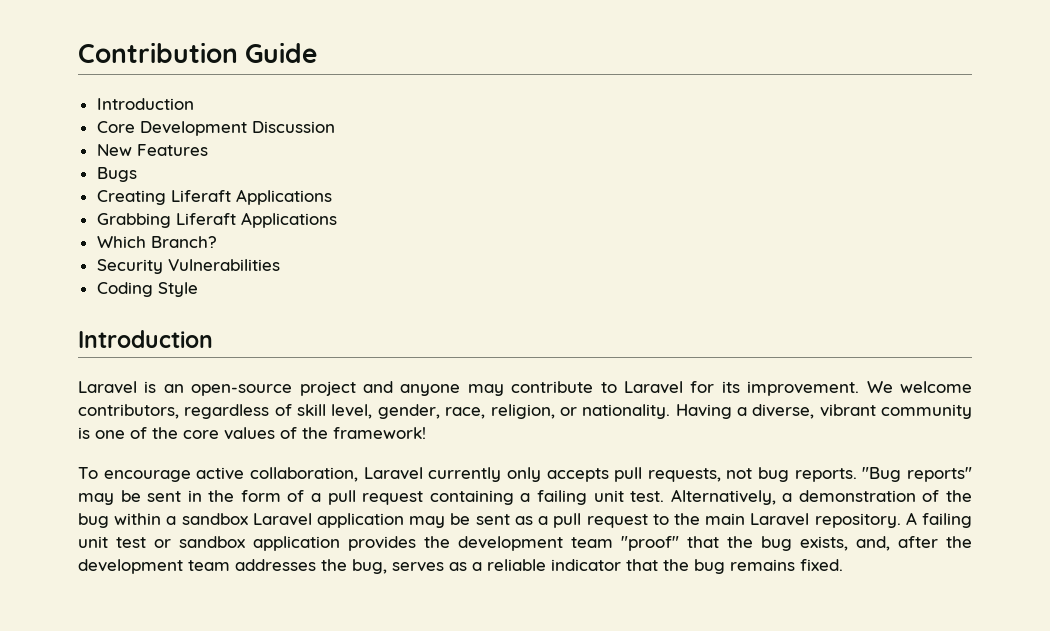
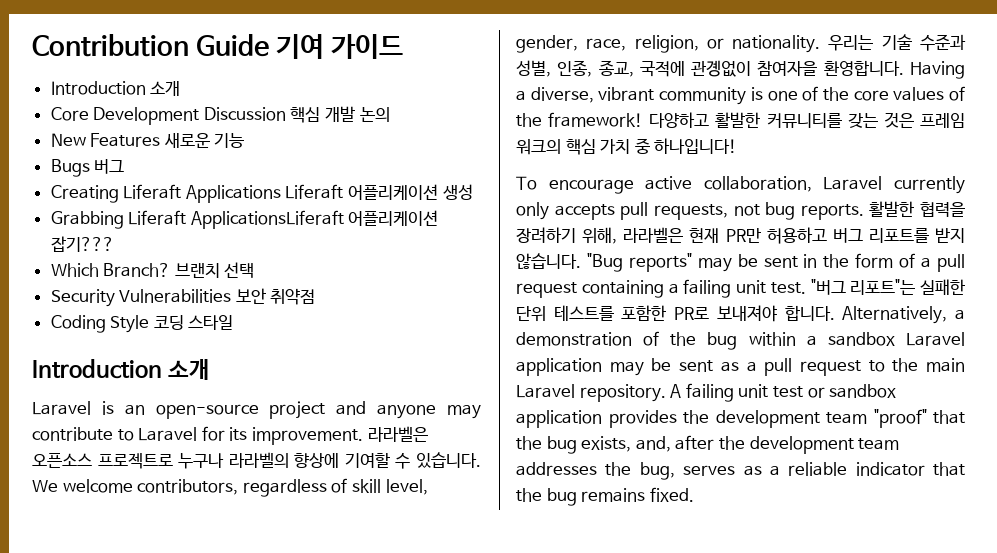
[96,98,194,110] // Introduction -> [276,34,404,59] [50,81,181,96] 기여 가이드 // Introduction 소개
(335, 127) none -> [290,106,390,123] 핵심 개발 논의
(208, 150) none -> [163,133,245,148] 새로운 기능
(137, 174) none -> [94,159,125,174] 버그
(332, 197) none -> [285,184,473,200] Liferaft 어플리케이션 생성
[240,212,337,228] Applications -> [190,210,439,229] [50,236,114,252] ApplicationsLiferaft 어플리케이션 잡기???
(217, 242) none -> [174,262,255,278] 브랜치 선택
(280, 265) none -> [235,288,316,305] 보안 취약점
[78,330,213,348] // Introduction -> [153,315,234,330] [32,359,211,380] 코딩 스타일 // Introduction 소개
(860, 388) none -> [367,426,428,442] [32,452,481,469] 라라벨은 오픈소스 프로젝트로 누구나 라라벨의 향상에 기여할 수 있습니다.
(671, 411) none -> [828,34,966,51] [516,60,904,77] 우리는 기술 수준과 성별, 인종, 종교, 국적에 관곙없이 참여자을 환영합니다.
(426, 433) none -> [649,112,965,128] [516,138,738,155] 다양하고 활발한 커뮤니티를 갖는 것은 프레임 워크의 핵심 가치 중 하나입니다!
(857, 475) none -> [869,201,965,217] [516,227,965,244] [516,253,581,269] 활발한 협력을 장려하기 위해, 라라벨은 현재 PR만 허용하고 버그 리포트를 받지 않습니다.
(665, 496) none -> [810,279,965,295] [516,305,835,322] "버그 리포트"는 실패한 단위 테스트를 포함한 PR로 보내져야 합니다.

